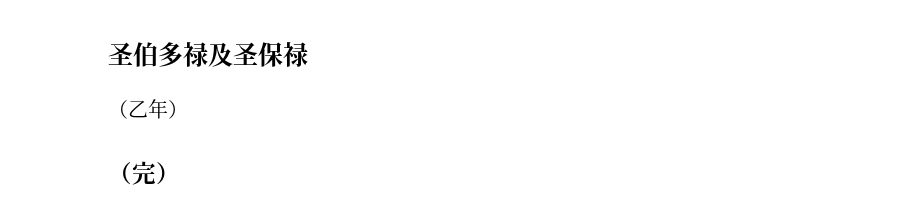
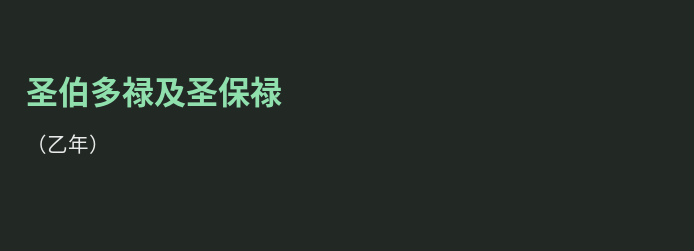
[108,161,180,185] // （完） -> (110, 144) none

